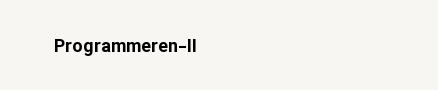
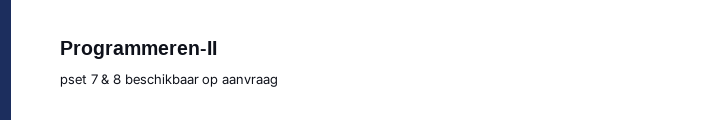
(197, 47) none -> [60,74,278,87] // pset 7 & 8 beschikbaar op aanvraag

